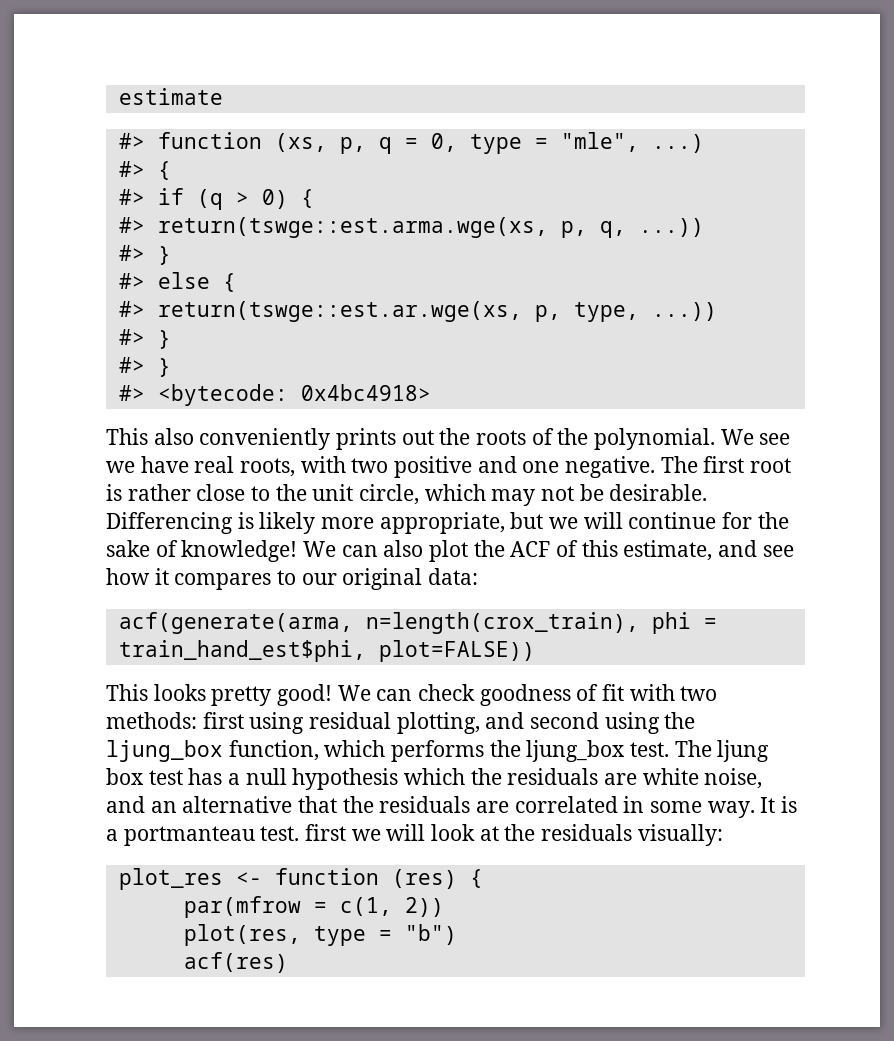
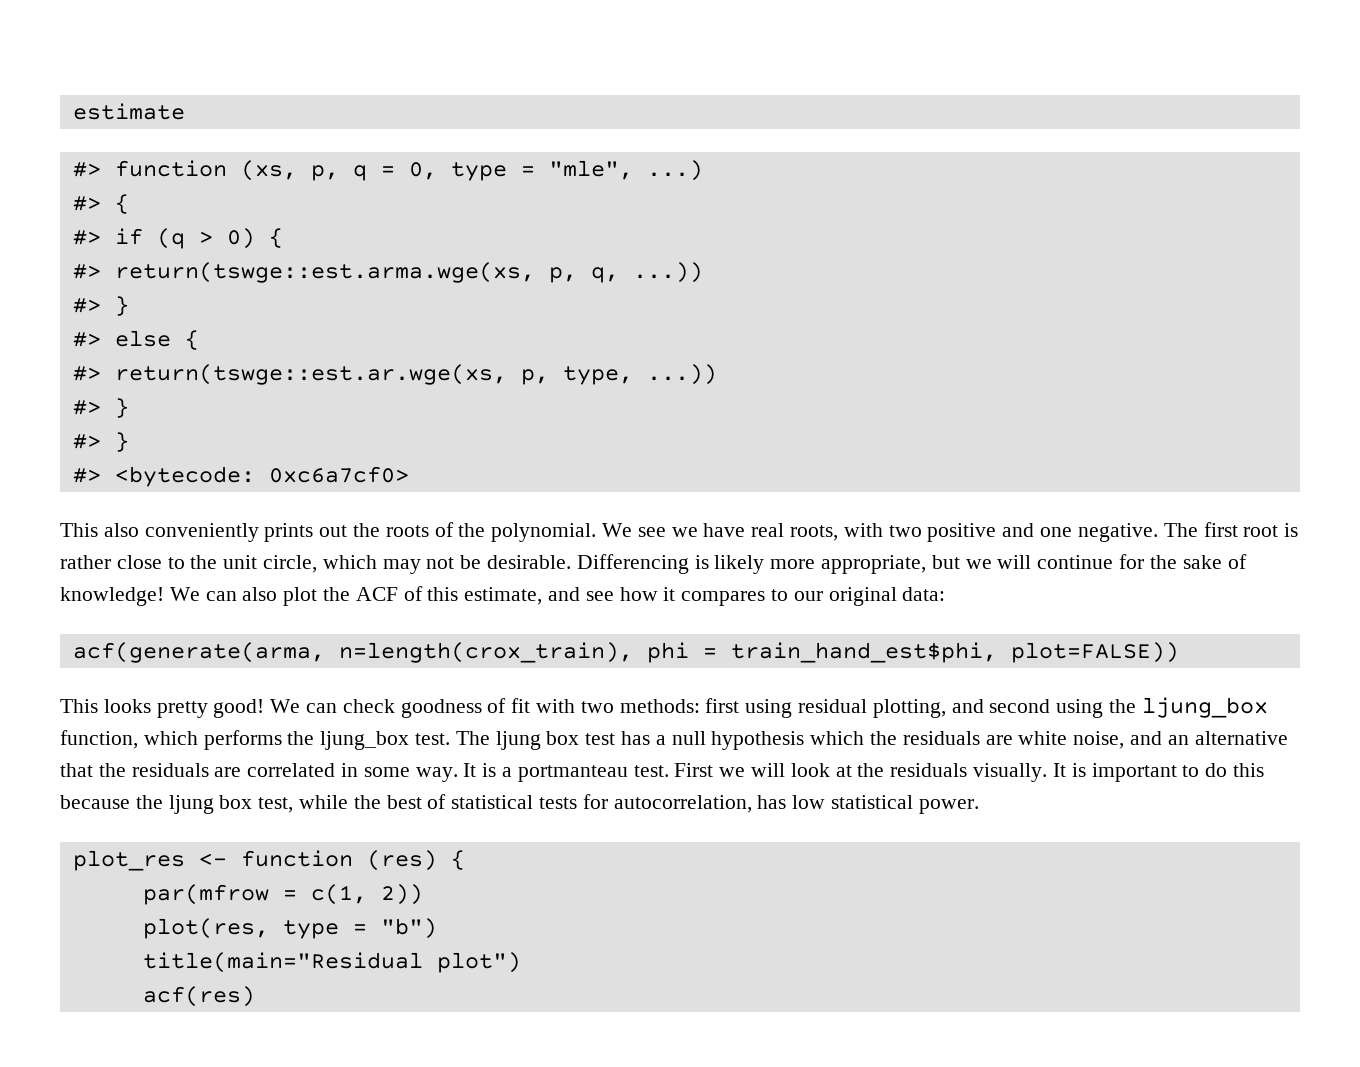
[300,384,431,401] 0x4bc4918> -> [268,466,409,483] 0xc6a7cf0>
[305,824,347,841] first -> [674,763,714,777] First
[637,824,723,846] visually: -> [973,763,1264,782] [60,794,979,814] visually. It is important to do this because the ljung box test, while the best of statistical tests for autocorrelation, has low statistical power.
(457, 934) none -> [142,952,521,973] // title(main="Residual plot")

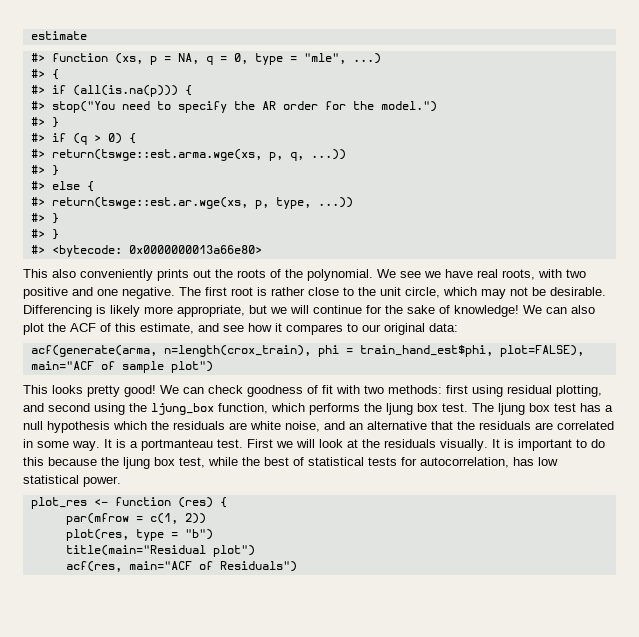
[310,165,339,181] p, -> [149,53,199,65] p = NA,
(129, 204) none -> [30,85,192,97] [30,101,437,113] [30,117,59,128] // #> if (all(is.na(p))) { // #> stop("You need to specify the AR order for the model.") // #> }
[268,466,409,483] 0xc6a7cf0> -> [128,245,262,254] 0x0000000013a66e80>
[1010,642,1179,663] plot=FALSE)) -> [499,345,584,357] [30,361,213,373] plot=FALSE), main="ACF of sample plot")
[320,731,410,750] ljung_box -> [386,403,438,415] ljung box
[142,986,255,1007] acf(res) -> [65,561,297,572] acf(res, main="ACF of Residuals")

